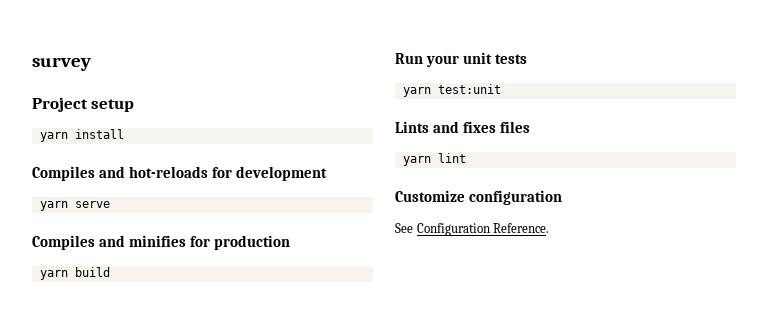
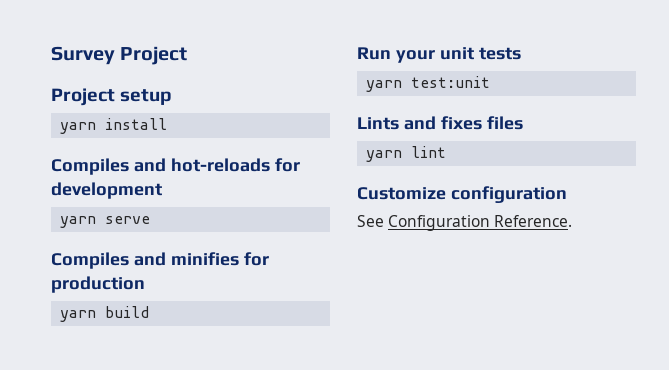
[32,57,91,71] survey -> [51,46,188,65] Survey Project

